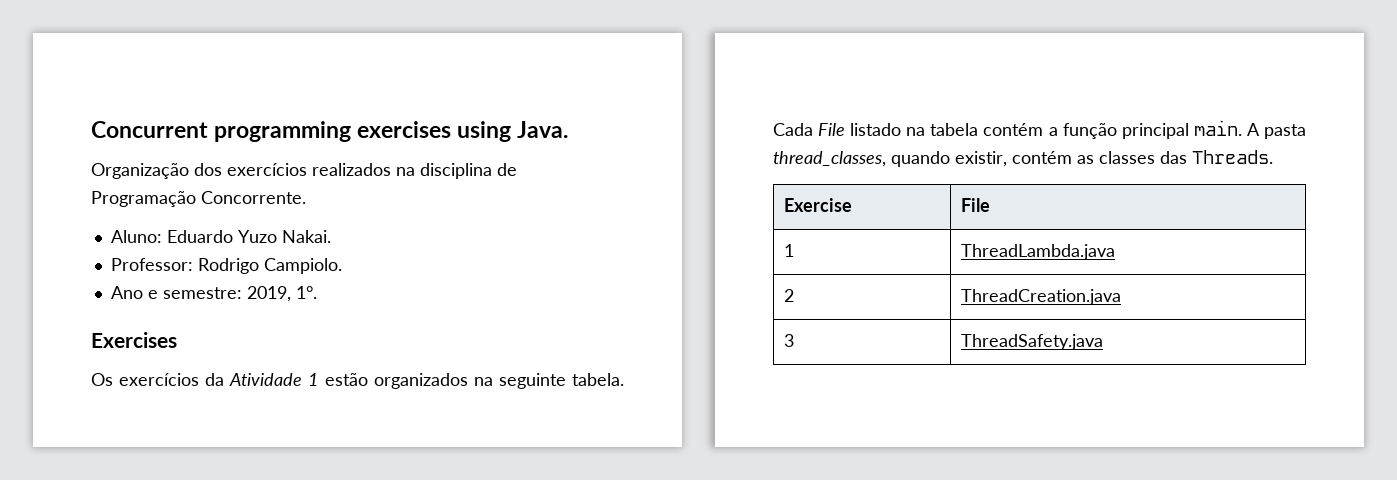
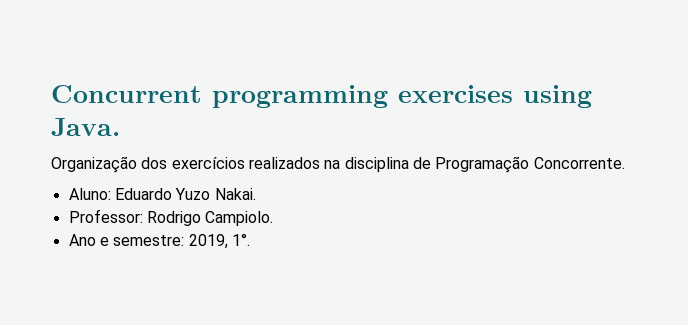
[91,332,177,348] [91,373,624,389] [773,120,1306,139] [773,150,1273,167] [784,198,853,212] [961,198,991,212] [784,244,795,257] [961,244,1116,260] [784,289,795,302] [961,289,1122,305] [784,334,795,347] [961,334,1104,350] // Exercises // Os exercícios da Atividade 1 estão organizados na seguinte tabela. Cada File listado na tabela contém a função principal main. A pasta thread_classes, quando existir, contém as classes das Threads. // Exercise | File // 1 | ThreadLambda.java // 2 | ThreadCreation.java // 3 | ThreadSafety.java -> (250, 239) none

